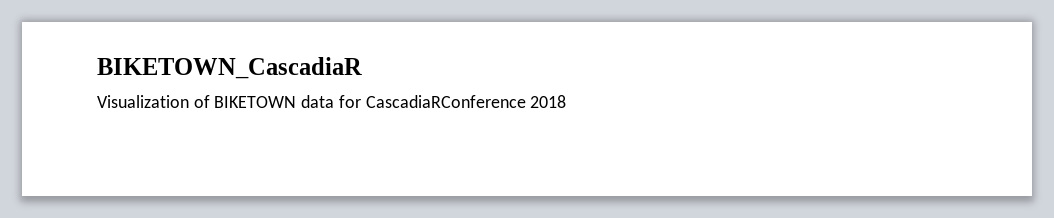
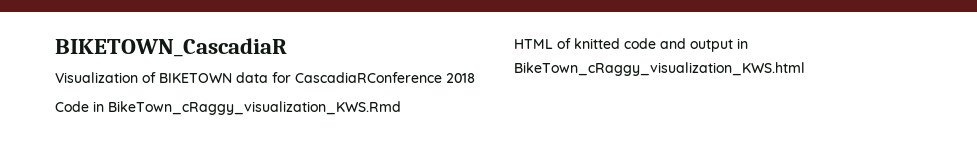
(567, 101) none -> [55,101,401,115] [514,38,748,52] [514,62,805,76] // Code in BikeTown_cRaggy_visualization_KWS.Rmd // HTML of knitted code and output in BikeTown_cRaggy_visualization_KWS.html

